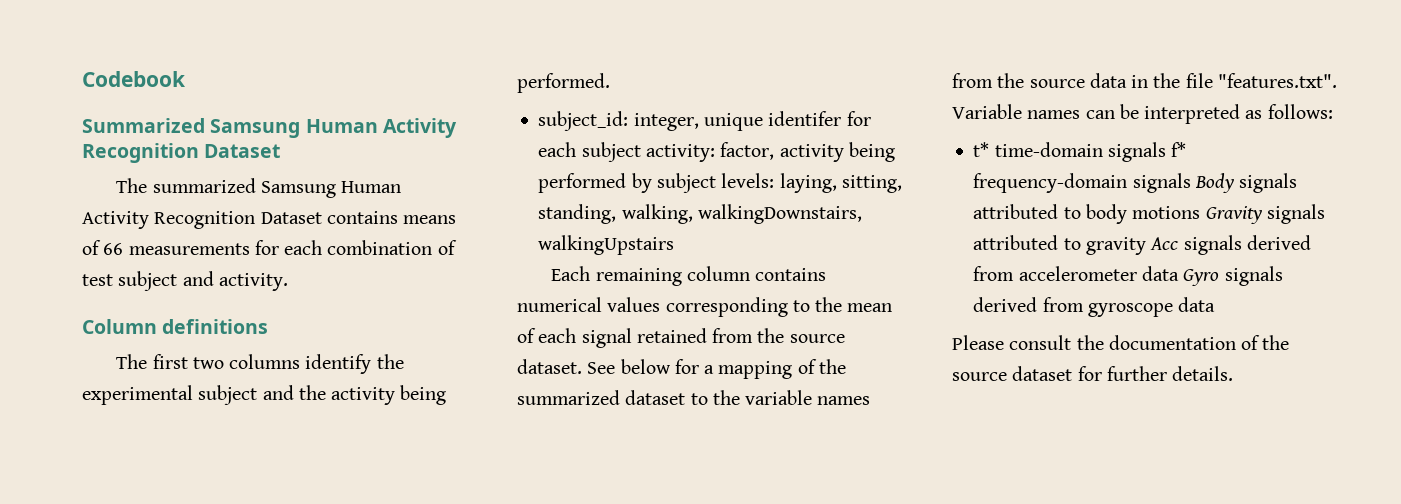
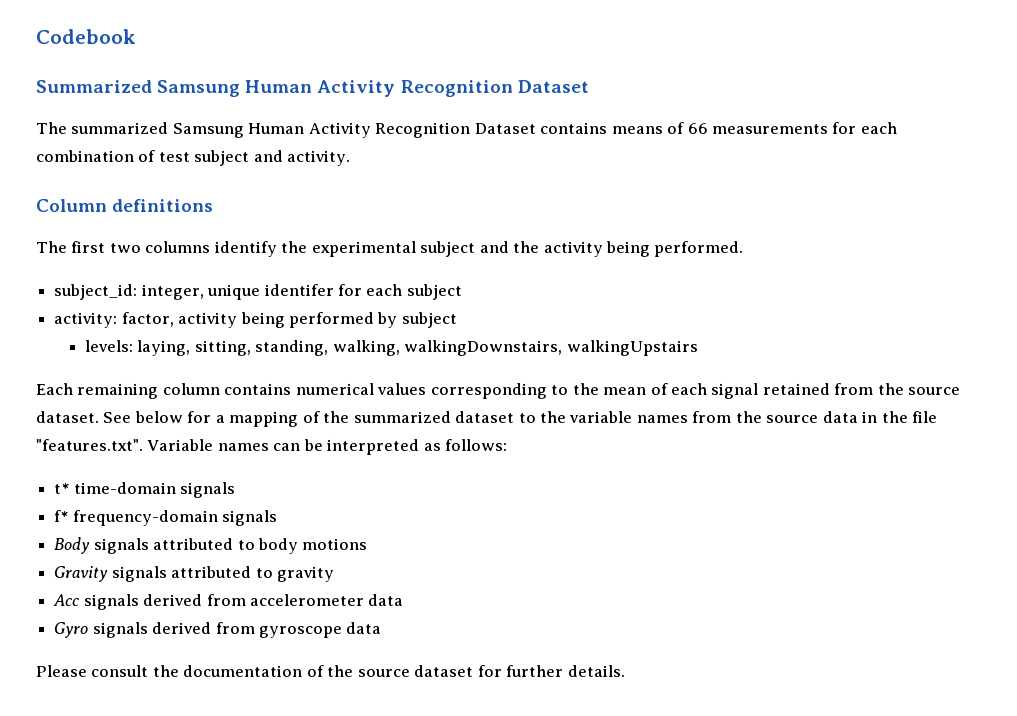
(641, 152) none -> (462, 292) //
(716, 183) none -> (457, 320) //
(1166, 152) none -> (236, 490) //
(1191, 183) none -> (278, 518) //
(1201, 212) none -> (368, 544) //
(1146, 246) none -> (334, 574) //
(1179, 273) none -> (404, 600) //

